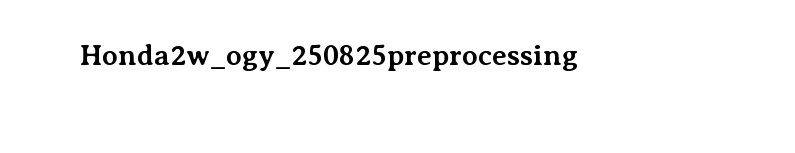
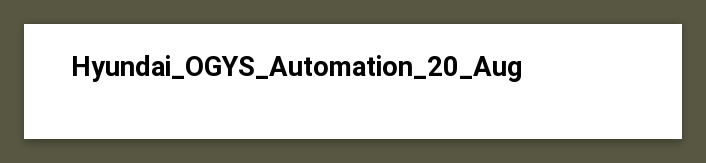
[80,44,578,71] Honda2w_ogy_250825preprocessing -> [71,55,522,82] Hyundai_OGYS_Automation_20_Aug

